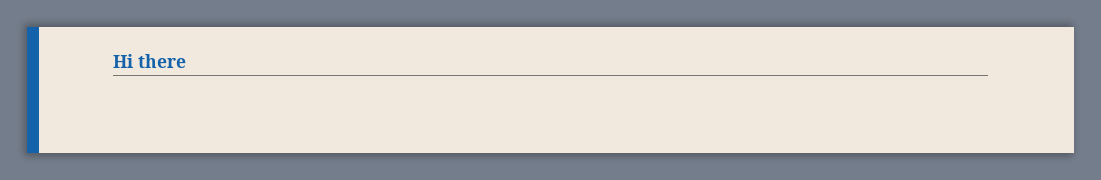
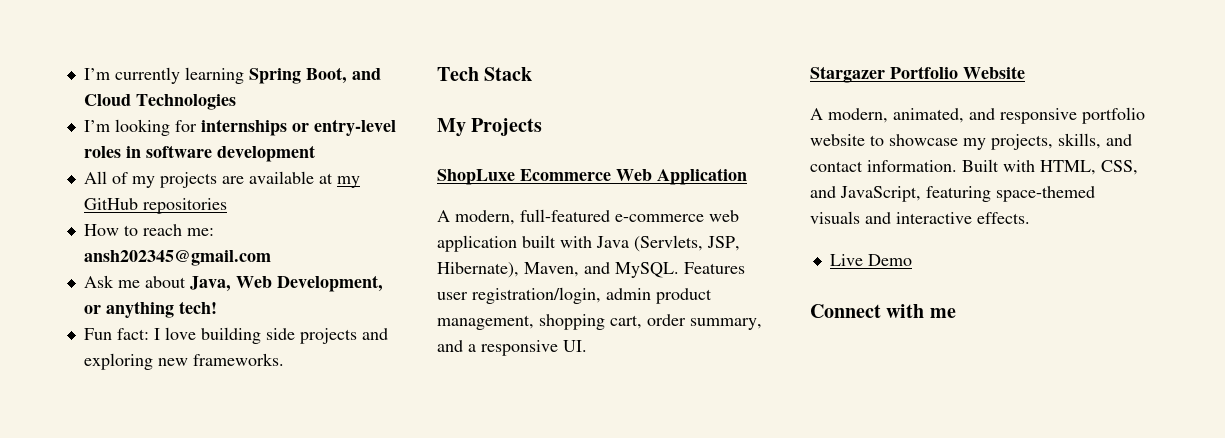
[113,54,186,68] Hi there -> [83,67,381,84] [83,94,236,110] [83,119,396,136] [83,145,315,162] [83,171,360,188] [83,198,227,214] [83,224,214,236] [83,250,271,266] [83,275,383,292] [83,301,217,318] [83,327,388,344] [83,353,284,370] [437,67,533,81] [437,118,543,137] [437,168,747,185] [437,209,739,225] [437,235,740,252] [437,262,745,278] [437,287,712,304] [437,314,762,330] [437,340,587,356] [810,66,1025,83] [810,107,1145,124] [810,133,1132,150] [810,159,1138,175] [810,186,1095,202] [810,211,1030,224] [829,254,912,266] [810,304,956,318] I’m currently learning Spring Boot, and Cloud Technologies // I’m looking for internships or entry-level roles in software development // All of my projects are available at my GitHub repositories // How to reach me: ansh202345@gmail.com // Ask me about Java, Web Development, or anything tech! // Fun fact: I love building side projects and exploring new frameworks. // Tech Stack // My Projects // ShopLuxe Ecommerce Web Application // A modern, full-featured e-commerce web application built with Java (Servlets, JSP, Hibernate), Maven, and MySQL. Features user registration/login, admin product management, shopping cart, order summary, and a responsive UI. // Stargazer Portfolio Website // A modern, animated, and responsive portfolio website to showcase my projects, skills, and contact information. Built with HTML, CSS, and JavaScript, featuring space-themed visuals and interactive effects. // Live Demo // Connect with me

